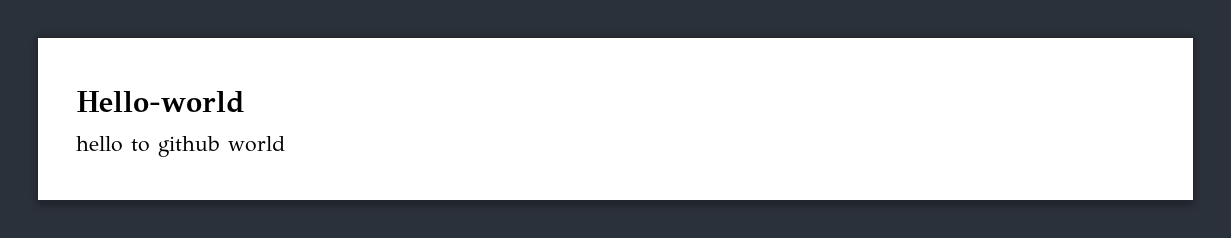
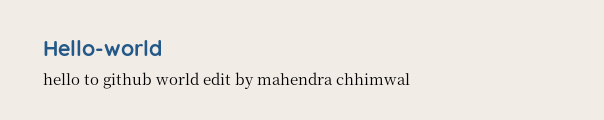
(285, 144) none -> [203,72,411,89] edit by mahendra chhimwal

